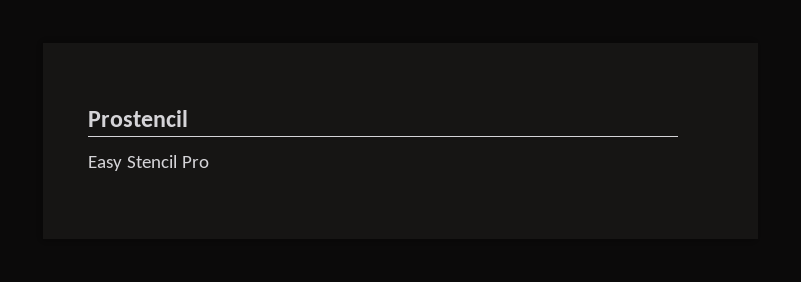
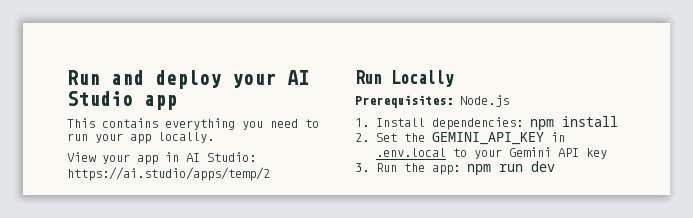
[88,110,188,127] [88,155,209,171] Prostencil // Easy Stencil Pro -> [67,70,309,89] [67,91,177,110] [67,118,319,130] [67,132,214,144] [67,152,256,165] [67,167,270,181] [355,70,454,87] [355,95,509,108] [355,116,618,130] [355,132,565,145] [375,147,607,159] [355,161,555,175] Run and deploy your AI Studio app // This contains everything you need to run your app locally. // View your app in AI Studio: https://ai.studio/apps/temp/2 // Run Locally // Prerequisites: Node.js // 1. Install dependencies: npm install // 2. Set the GEMINI_API_KEY in .env.local to your Gemini API key // 3. Run the app: npm run dev

